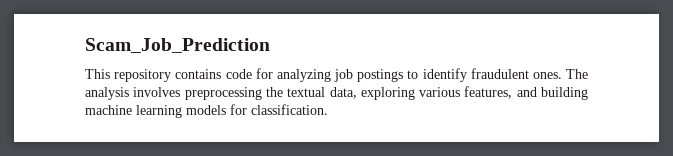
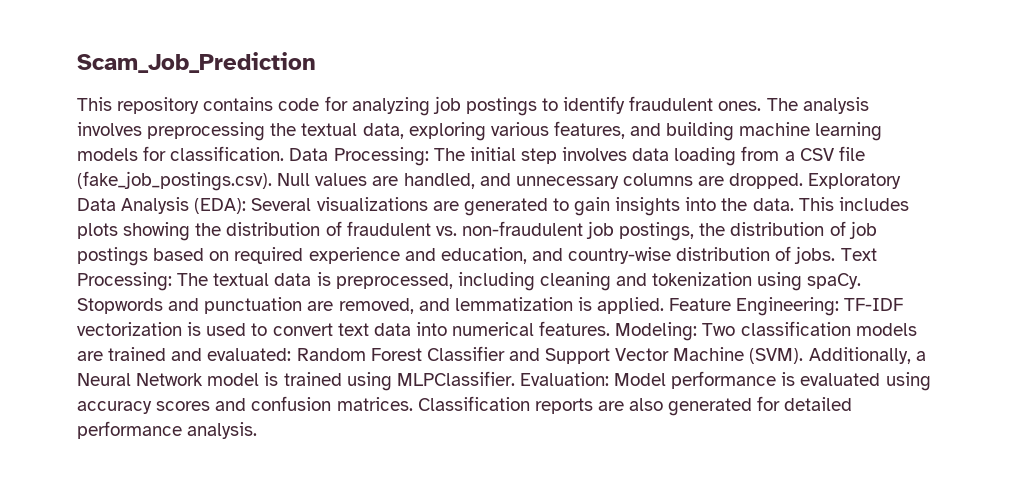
(328, 109) none -> [289,146,865,166] [77,171,902,191] [77,197,909,216] [77,221,877,241] [77,246,877,266] [77,272,862,291] [77,297,904,316] [77,321,917,341] [77,346,926,364] [77,371,931,391] [77,396,853,416] [77,421,258,439] Data Processing: The initial step involves data loading from a CSV file (fake_job_postings.csv). Null values are handled, and unnecessary columns are dropped. Exploratory Data Analysis (EDA): Several visualizations are generated to gain insights into the data. This includes plots showing the distribution of fraudulent vs. non-fraudulent job postings, the distribution of job postings based on required experience and education, and country-wise distribution of jobs. Text Processing: The textual data is preprocessed, including cleaning and tokenization using spaCy. Stopwords and punctuation are removed, and lemmatization is applied. Feature Engineering: TF-IDF vectorization is used to convert text data into numerical features. Modeling: Two classification models are trained and evaluated: Random Forest Classifier and Support Vector Machine (SVM). Additionally, a Neural Network model is trained using MLPClassifier. Evaluation: Model performance is evaluated using accuracy scores and confusion matrices. Classification reports are also generated for detailed performance analysis.

